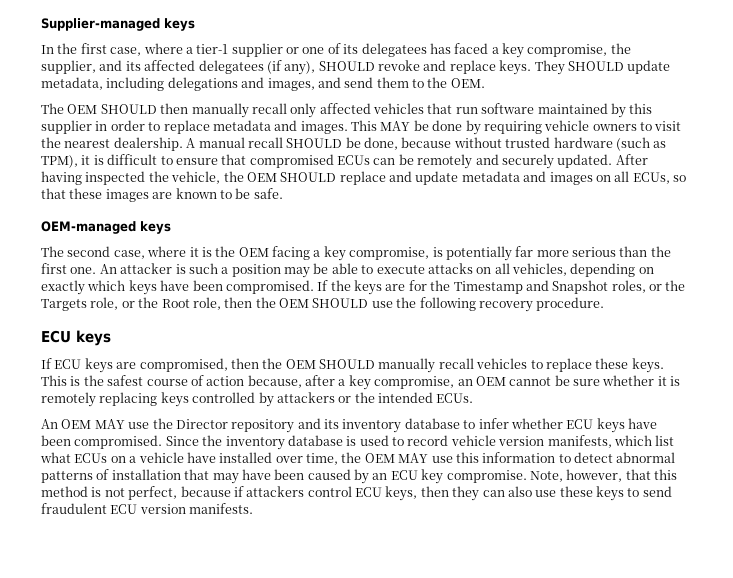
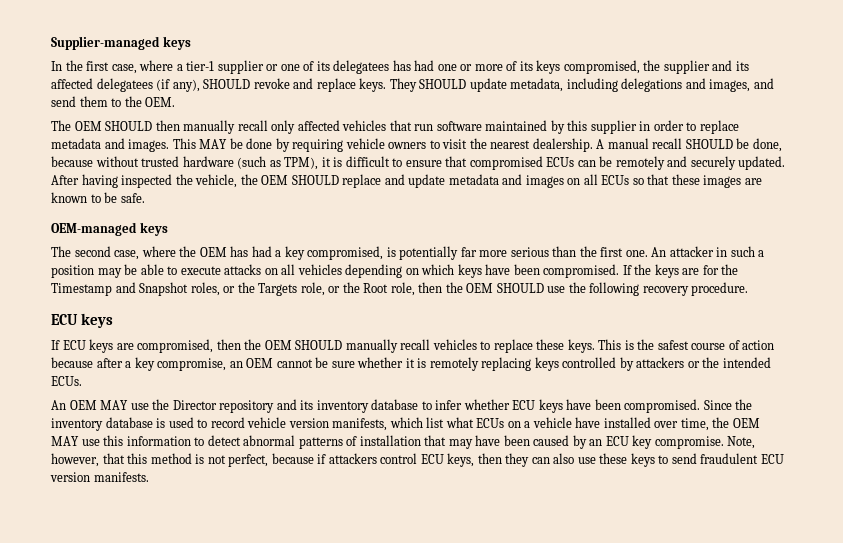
[454,43,631,58] [41,60,96,74] faced a key compromise, the supplier, -> [414,60,710,74] had one or more of its keys compromised, the supplier
[632,172,670,184] ECUs, -> [601,175,630,185] ECUs
[189,246,430,261] it is the OEM facing a key compromise, -> [179,246,384,260] the OEM has had a key compromised,
[175,264,186,274] is -> [716,247,728,257] in
[512,263,567,276] vehicles, -> [297,264,342,275] vehicles
[41,280,85,295] exactly -> (419, 271) none
[247,375,302,388] because, -> [51,357,93,368] because

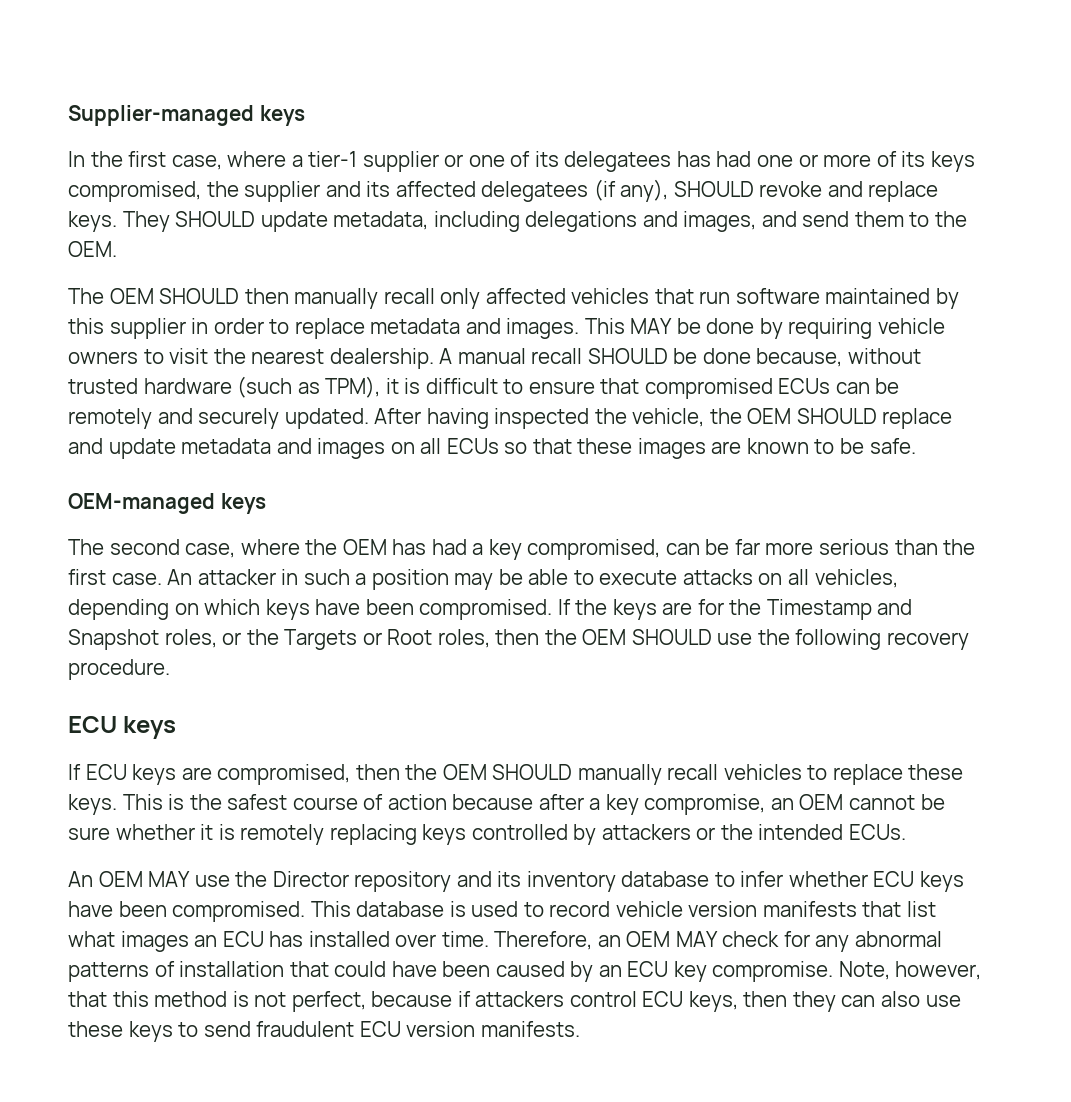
[752,138,782,152] [51,156,93,167] done, because -> [702,348,843,367] done because,
[386,246,459,260] is potentially -> [665,539,730,555] can be
[625,250,648,257] one. -> [111,573,162,585] case.
[297,264,342,275] vehicles -> [814,569,898,588] vehicles,
[300,282,415,296] role, or the Root role, -> [362,629,490,648] or Root roles,
[703,399,753,410] [51,418,103,431] Since the inventory -> [310,901,351,917] This
[332,417,760,431] [51,435,241,446] manifests, which list what ECUs on a vehicle have installed over time, the OEM MAY use this information to detect -> [762,901,936,917] [68,931,850,952] manifests that list what images an ECU has installed over time. Therefore, an OEM MAY check for any
[448,439,473,449] may -> [334,961,387,977] could

